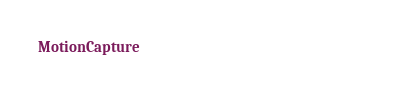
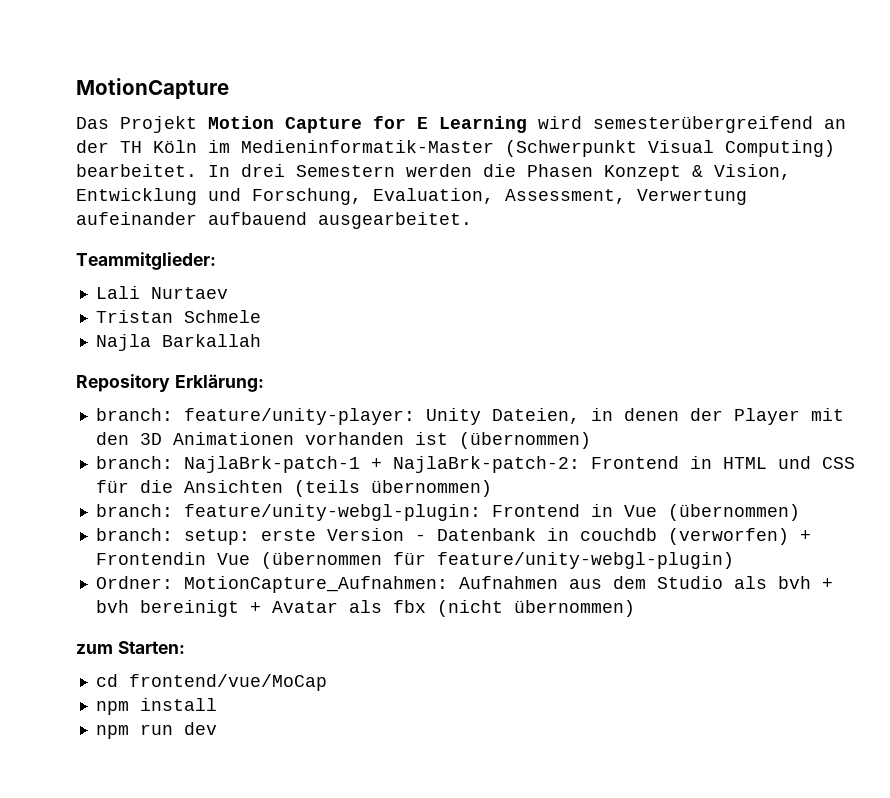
(140, 47) none -> [76,116,846,133] [76,140,835,157] [76,164,791,181] [76,188,747,205] [76,212,472,229] [76,252,216,270] [95,286,228,299] [95,310,261,323] [95,334,261,351] [76,374,264,392] [95,408,844,425] [95,432,591,449] [95,456,855,473] [95,480,492,497] [95,504,800,521] [95,528,811,545] [95,552,734,569] [95,576,833,593] [95,600,635,617] [76,641,185,654] [95,674,327,691] [95,698,217,715] [95,722,217,739] // Das Projekt Motion Capture for E Learning wird semesterübergreifend an der TH Köln im Medieninformatik-Master (Schwerpunkt Visual Computing) bearbeitet. In drei Semestern werden die Phasen Konzept & Vision, Entwicklung und Forschung, Evaluation, Assessment, Verwertung aufeinander aufbauend ausgearbeitet. // Teammitglieder: // Lali Nurtaev // Tristan Schmele // Najla Barkallah // Repository Erklärung: // branch: feature/unity-player: Unity Dateien, in denen der Player mit den 3D Animationen vorhanden ist (übernommen) // branch: NajlaBrk-patch-1 + NajlaBrk-patch-2: Frontend in HTML und CSS für die Ansichten (teils übernommen) // branch: feature/unity-webgl-plugin: Frontend in Vue (übernommen) // branch: setup: erste Version - Datenbank in couchdb (verworfen) + Frontendin Vue (übernommen für feature/unity-webgl-plugin) // Ordner: MotionCapture_Aufnahmen: Aufnahmen aus dem Studio als bvh + bvh bereinigt + Avatar als fbx (nicht übernommen) // zum Starten: // cd frontend/vue/MoCap // npm install // npm run dev

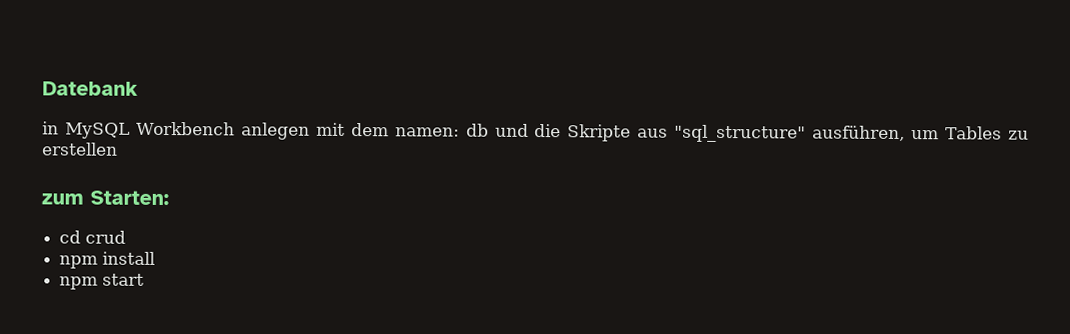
[76,78,229,99] [76,116,846,133] [76,140,835,157] [76,164,791,181] [76,188,747,205] [76,212,472,229] [76,252,216,270] [95,286,228,299] [95,310,261,323] [95,334,261,351] [76,374,264,392] [95,408,844,425] [95,432,591,449] [95,456,855,473] [95,480,492,497] [95,504,800,521] [95,528,811,545] [95,552,734,569] [95,576,833,593] [95,600,635,617] MotionCapture // Das Projekt Motion Capture for E Learning wird semesterübergreifend an der TH Köln im Medieninformatik-Master (Schwerpunkt Visual Computing) bearbeitet. In drei Semestern werden die Phasen Konzept & Vision, Entwicklung und Forschung, Evaluation, Assessment, Verwertung aufeinander aufbauend ausgearbeitet. // Teammitglieder: // Lali Nurtaev // Tristan Schmele // Najla Barkallah // Repository Erklärung: // branch: feature/unity-player: Unity Dateien, in denen der Player mit den 3D Animationen vorhanden ist (übernommen) // branch: NajlaBrk-patch-1 + NajlaBrk-patch-2: Frontend in HTML und CSS für die Ansichten (teils übernommen) // branch: feature/unity-webgl-plugin: Frontend in Vue (übernommen) // branch: setup: erste Version - Datenbank in couchdb (verworfen) + Frontendin Vue (übernommen für feature/unity-webgl-plugin) // Ordner: MotionCapture_Aufnahmen: Aufnahmen aus dem Studio als bvh + bvh bereinigt + Avatar als fbx (nicht übernommen) -> [42,81,138,96] [42,121,1029,143] [42,142,118,156] Datebank // in MySQL Workbench anlegen mit dem namen: db und die Skripte aus "sql_structure" ausführen, um Tables zu erstellen
[128,674,327,691] frontend/vue/MoCap -> [85,230,127,244] crud
[139,722,217,735] run dev -> [102,273,145,286] start

